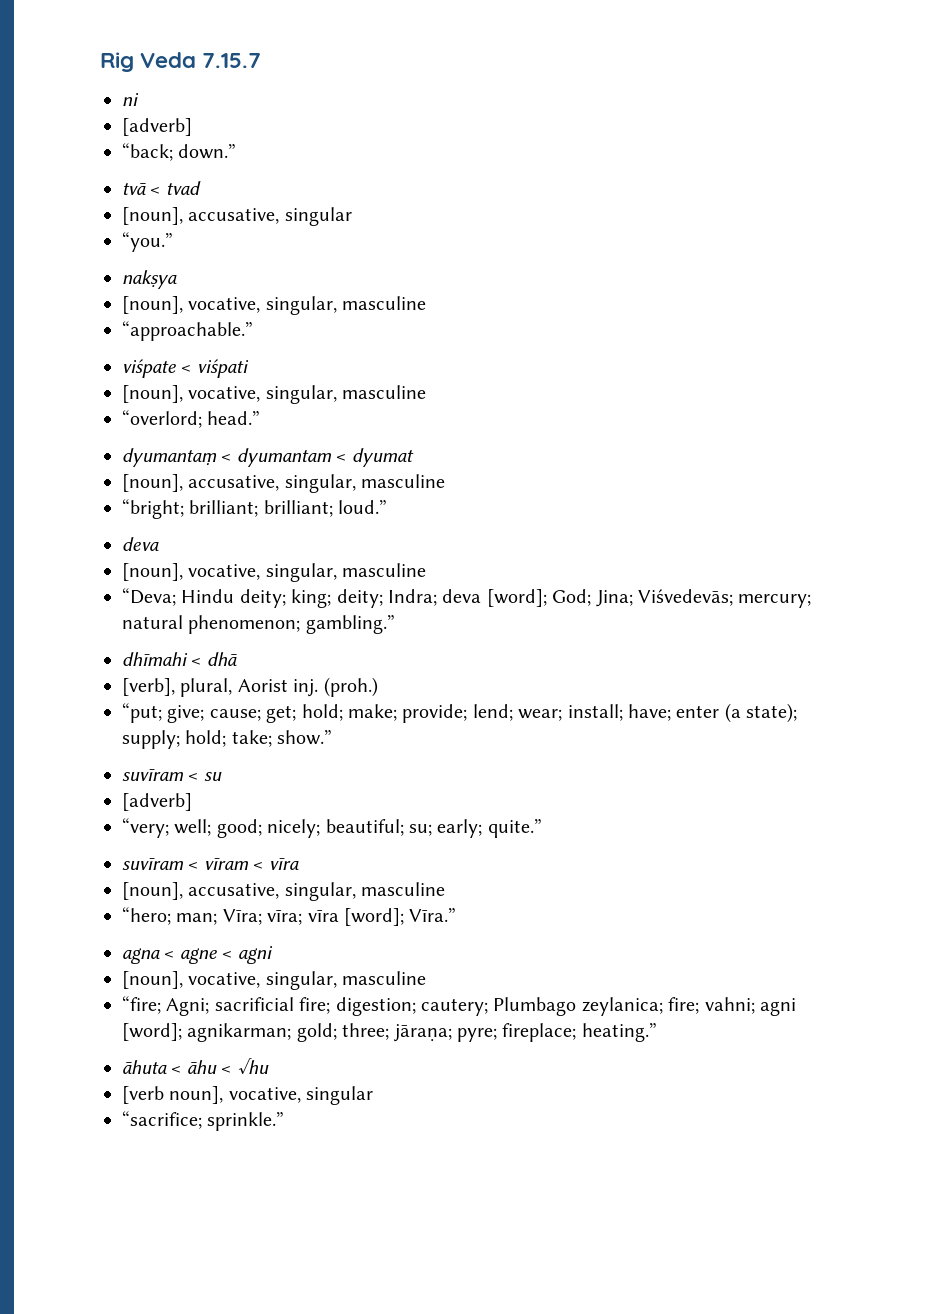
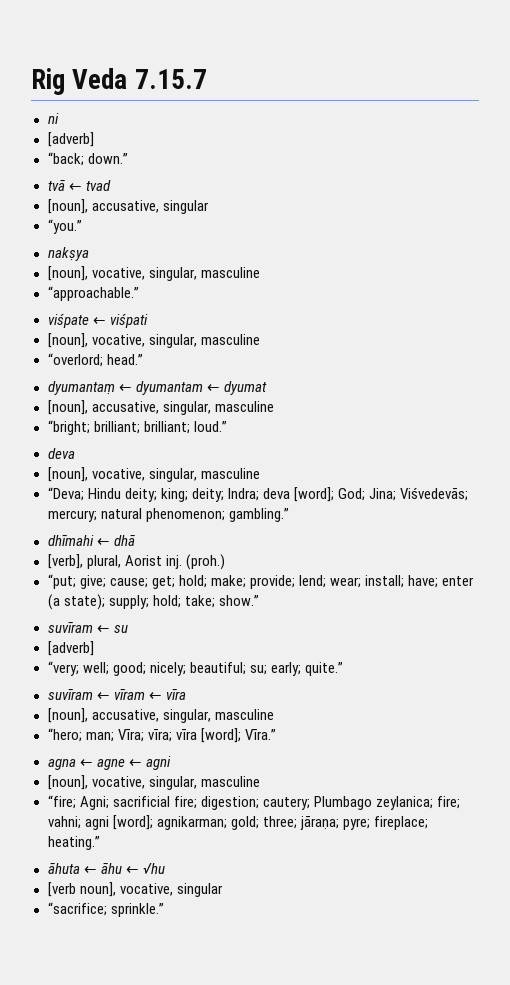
[150,187,161,195] < -> [68,183,82,191] ←
[181,365,192,373] < -> [92,317,106,325] ←
[221,448,347,467] < dyumantam < -> [118,381,220,395] ← dyumantam ←
[191,658,202,666] < -> [96,538,110,546] ←
[188,773,199,781] < -> [96,625,110,633] ←
[188,858,264,870] < vīram < -> [96,689,162,700] ← vīram ←
[164,948,233,964] < agne < -> [79,759,142,770] ← agne ←
[171,1060,232,1074] < āhu < -> [83,863,139,874] ← āhu ←

